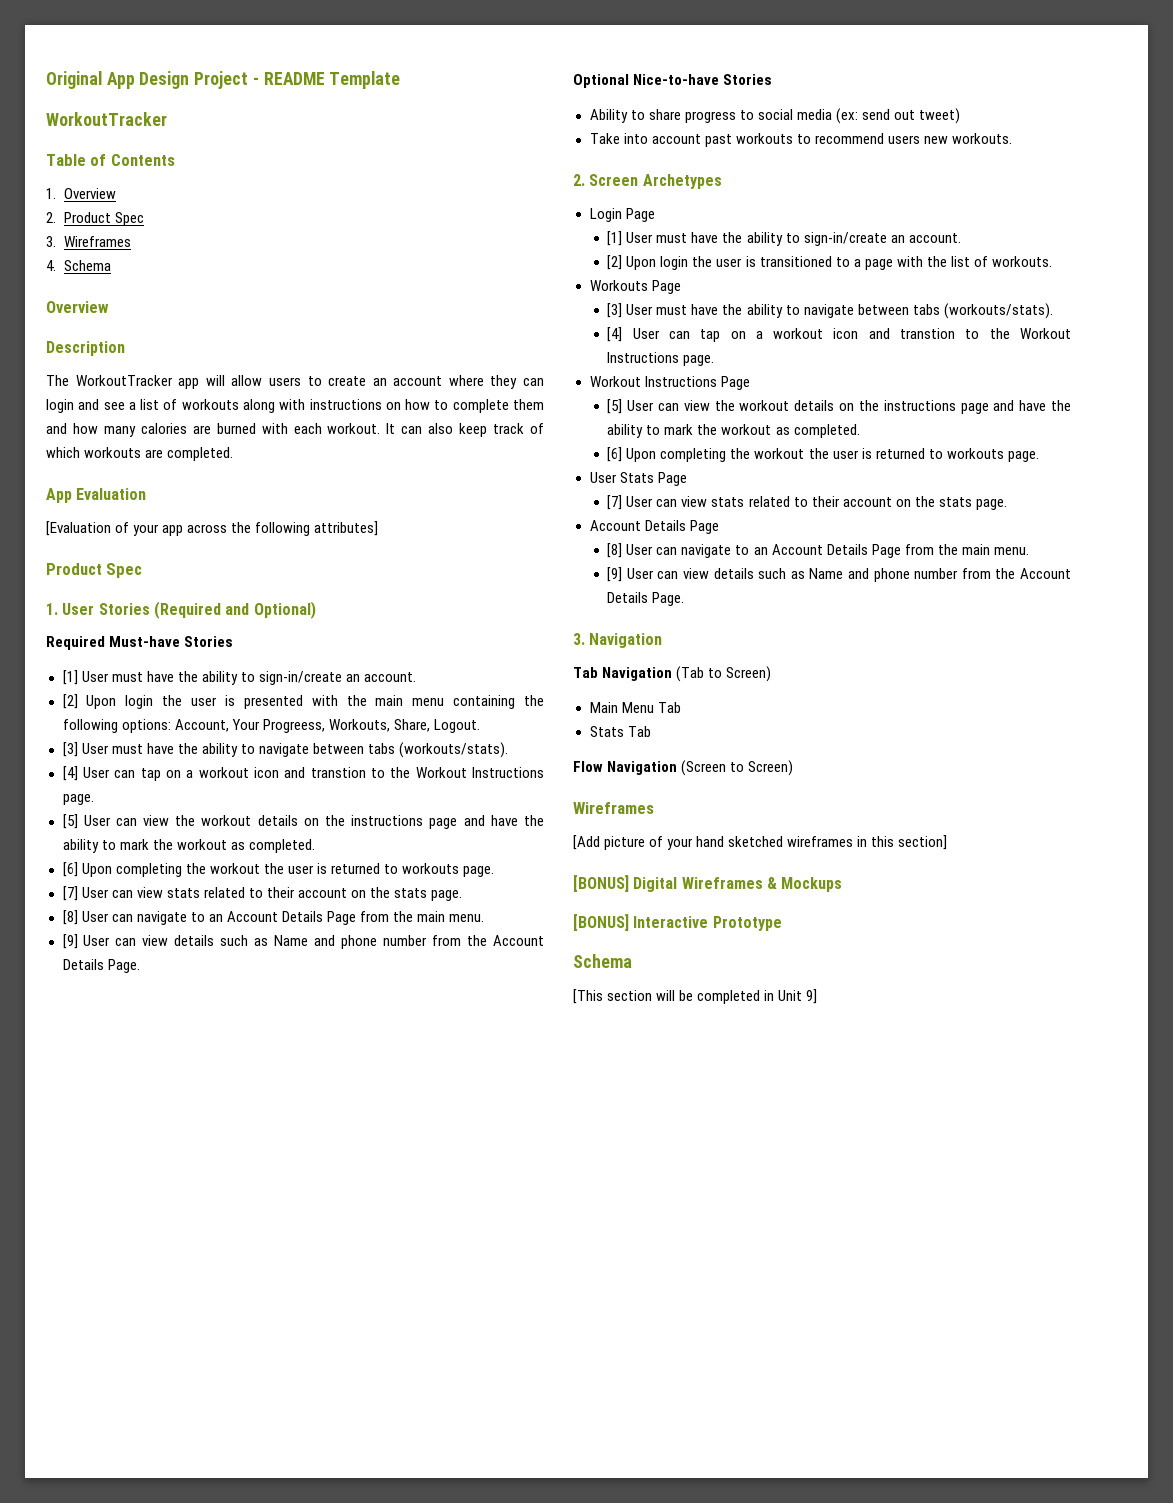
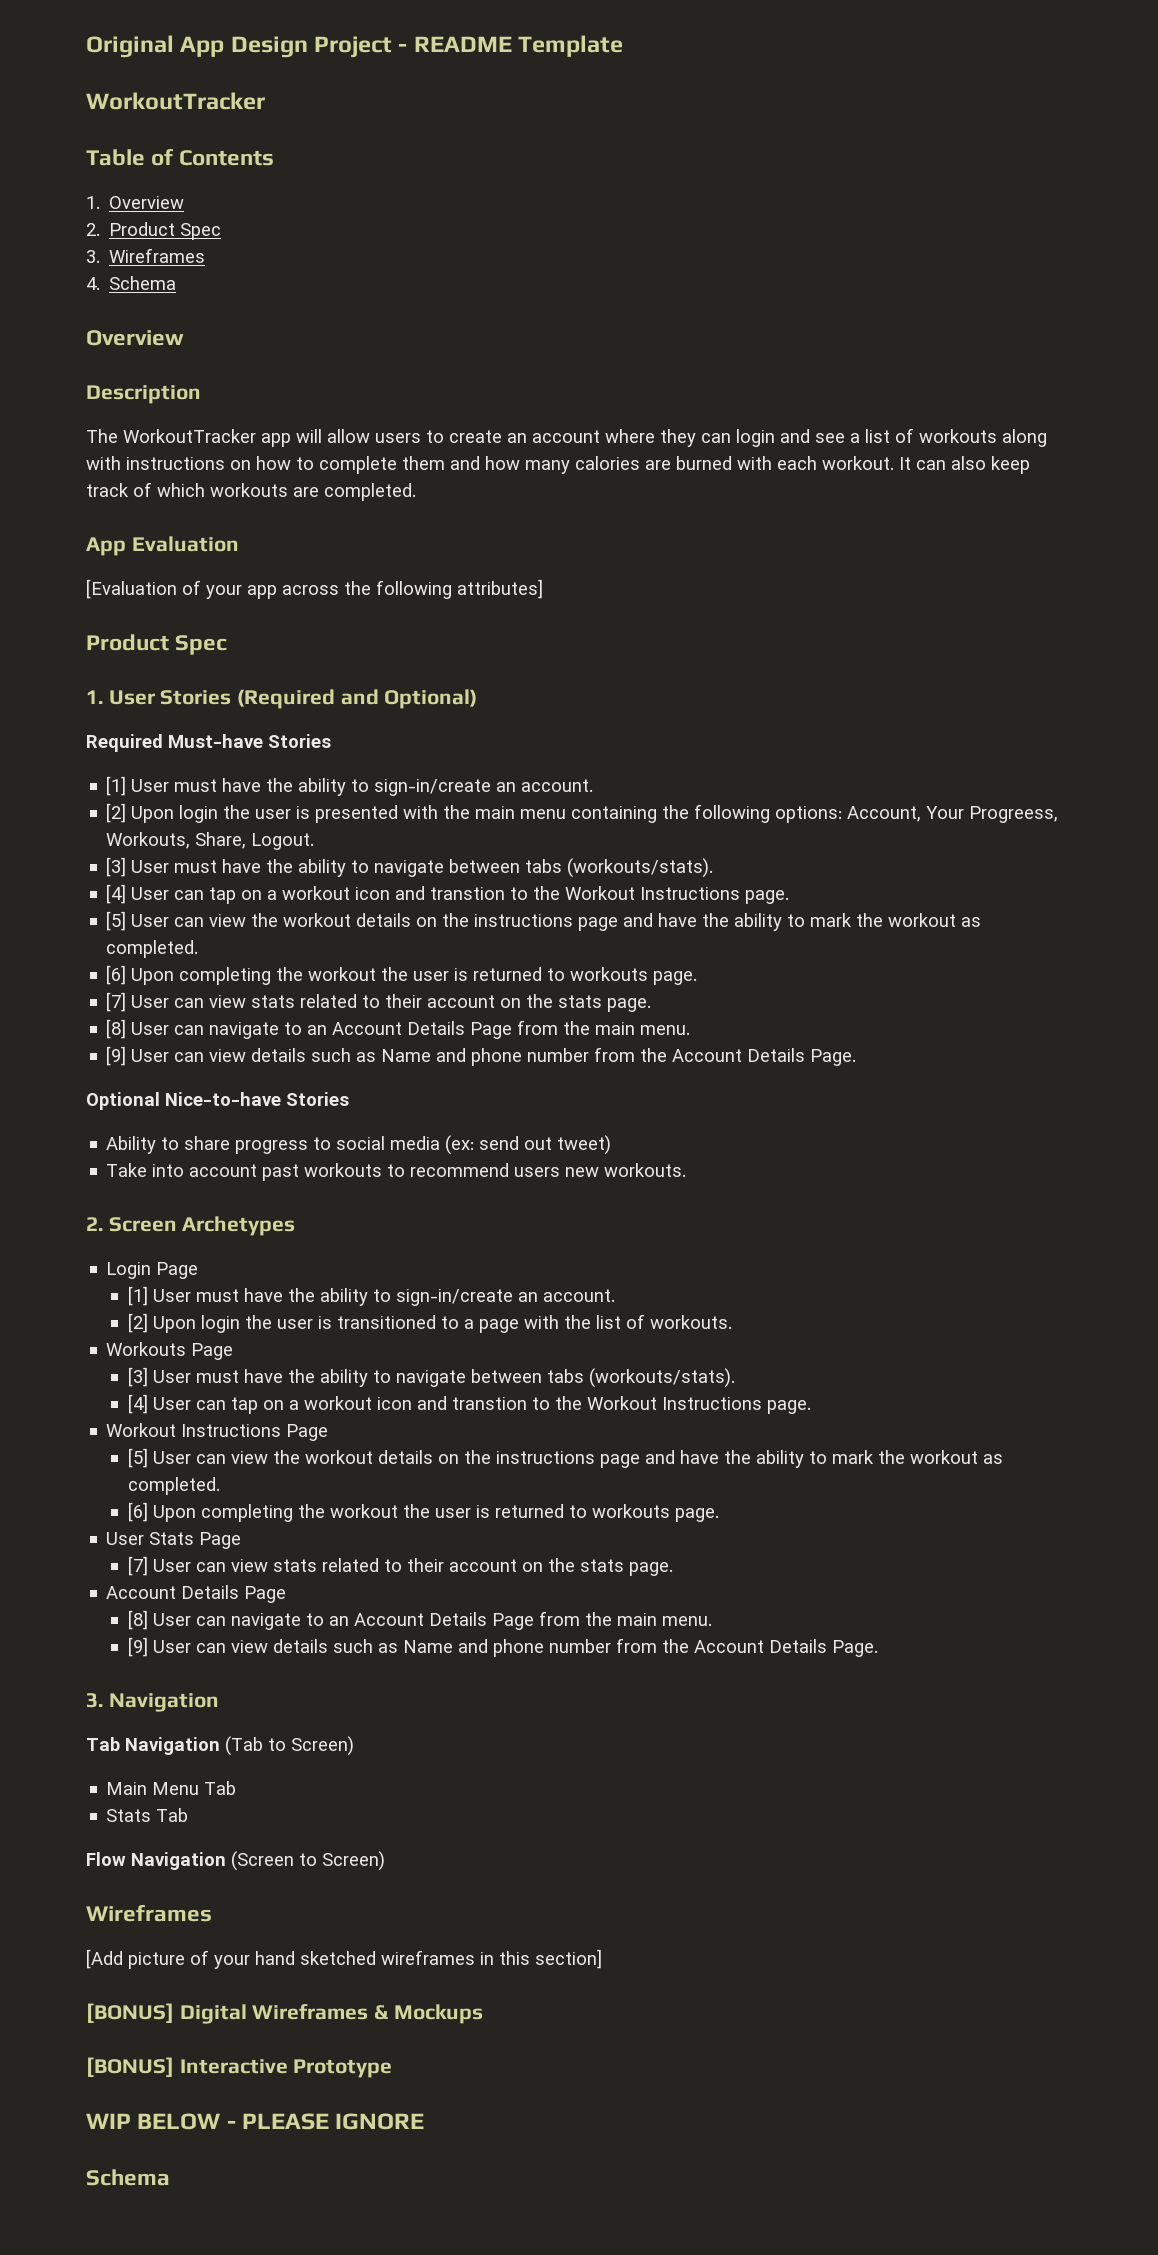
[573,954,632,968] [573,989,818,1004] Schema // [This section will be completed in Unit 9] -> [86,2113,425,2130] [86,2169,170,2186] WIP BELOW - PLEASE IGNORE // Schema

